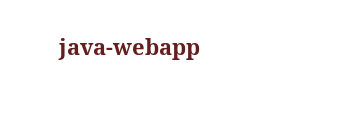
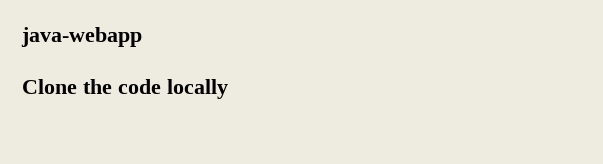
(200, 49) none -> [22,79,228,99] // Clone the code locally

